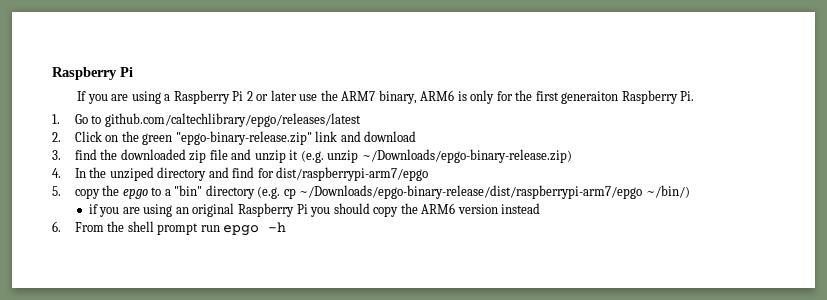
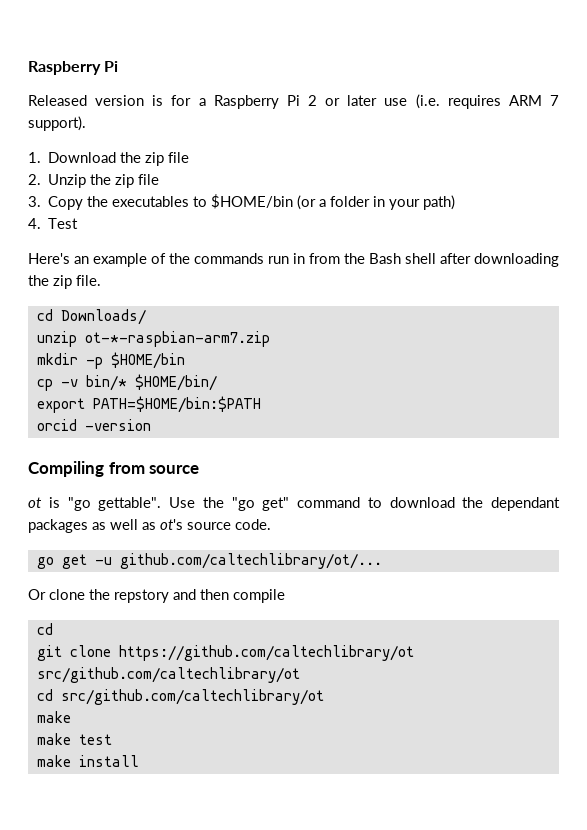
[77,91,161,104] If you are using -> [28,95,192,106] Released version is for
[320,90,695,104] [52,113,361,127] [52,131,417,145] [52,149,572,163] [52,167,429,181] [52,185,690,199] [88,203,541,217] [52,221,287,236] the ARM7 binary, ARM6 is only for the first generaiton Raspberry Pi. // 1. Go to github.com/caltechlibrary/epgo/releases/latest // 2. Click on the green "epgo-binary-release.zip" link and download // 3. find the downloaded zip file and unzip it (e.g. unzip ~/Downloads/epgo-binary-release.zip) // 4. In the unziped directory and find for dist/raspberrypi-arm7/epgo // 5. copy the epgo to a "bin" directory (e.g. cp ~/Downloads/epgo-binary-release/dist/raspberrypi-arm7/epgo ~/bin/) // if you are using an original Raspberry Pi you should copy the ARM6 version instead // 6. From the shell prompt run epgo -h -> [415,94,560,109] [28,116,86,131] [28,152,190,166] [28,174,160,188] [28,194,456,210] [28,218,79,229] [28,253,559,267] [28,275,101,289] [36,309,146,325] [36,331,270,347] [36,352,185,369] [36,374,217,391] [36,396,261,413] [36,419,151,431] [28,461,200,477] [28,497,560,511] [28,519,271,533] [36,553,382,569] [28,589,285,603] [36,623,53,635] [36,645,414,661] [36,667,300,683] [36,689,324,705] [36,711,71,723] [36,733,112,745] [36,755,139,767] (i.e. requires ARM 7 support). // 1. Download the zip file // 2. Unzip the zip file // 3. Copy the executables to $HOME/bin (or a folder in your path) // 4. Test // Here's an example of the commands run in from the Bash shell after downloading the zip file. // cd Downloads/ // unzip ot-*-raspbian-arm7.zip // mkdir -p $HOME/bin // cp -v bin/* $HOME/bin/ // export PATH=$HOME/bin:$PATH // orcid -version // Compiling from source // ot is "go gettable". Use the "go get" command to download the dependant packages as well as ot's source code. // go get -u github.com/caltechlibrary/ot/... // Or clone the repstory and then compile // cd // git clone https://github.com/caltechlibrary/ot src/github.com/caltechlibrary/ot // cd src/github.com/caltechlibrary/ot // make // make test // make install

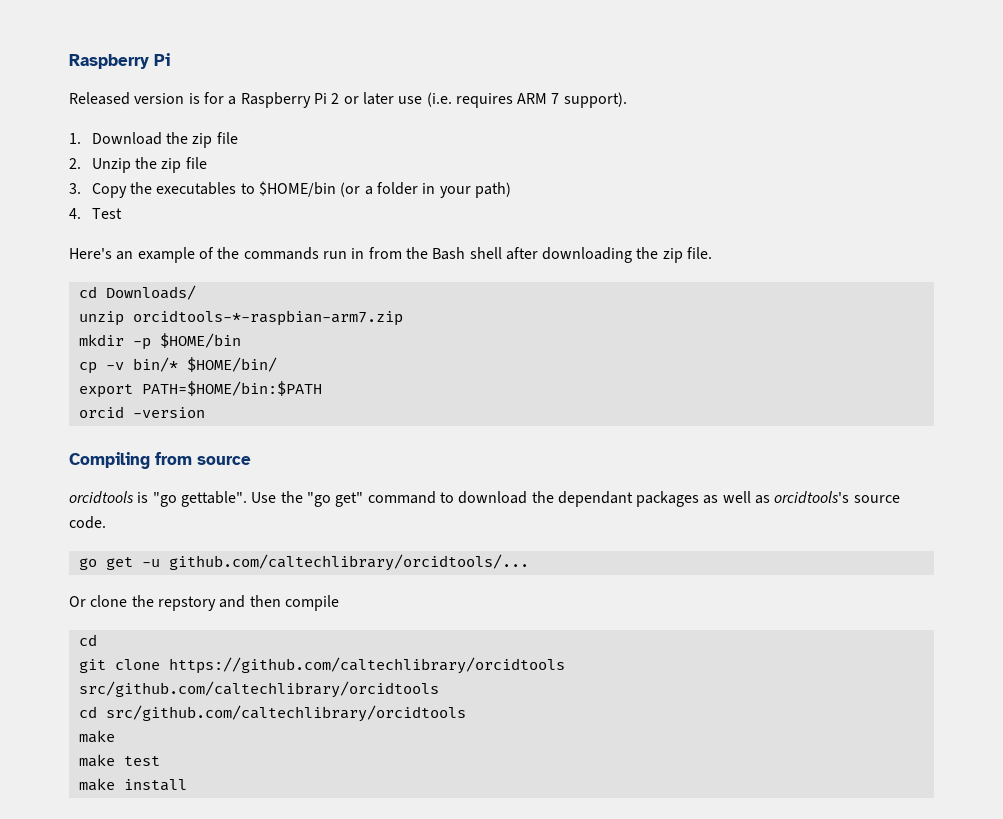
[84,331,270,347] ot-*-raspbian-arm7.zip -> [132,310,403,326] orcidtools-*-raspbian-arm7.zip
[28,497,42,508] ot -> [69,491,134,504] orcidtools
[160,519,183,530] ot's -> [774,491,850,504] orcidtools's
[119,553,382,569] github.com/caltechlibrary/ot/... -> [168,554,529,571] github.com/caltechlibrary/orcidtools/...
[118,645,414,661] [36,667,300,683] [36,689,324,705] https://github.com/caltechlibrary/ot src/github.com/caltechlibrary/ot // cd src/github.com/caltechlibrary/ot -> [168,657,565,674] [78,681,439,698] [78,705,466,722] https://github.com/caltechlibrary/orcidtools src/github.com/caltechlibrary/orcidtools // cd src/github.com/caltechlibrary/orcidtools

